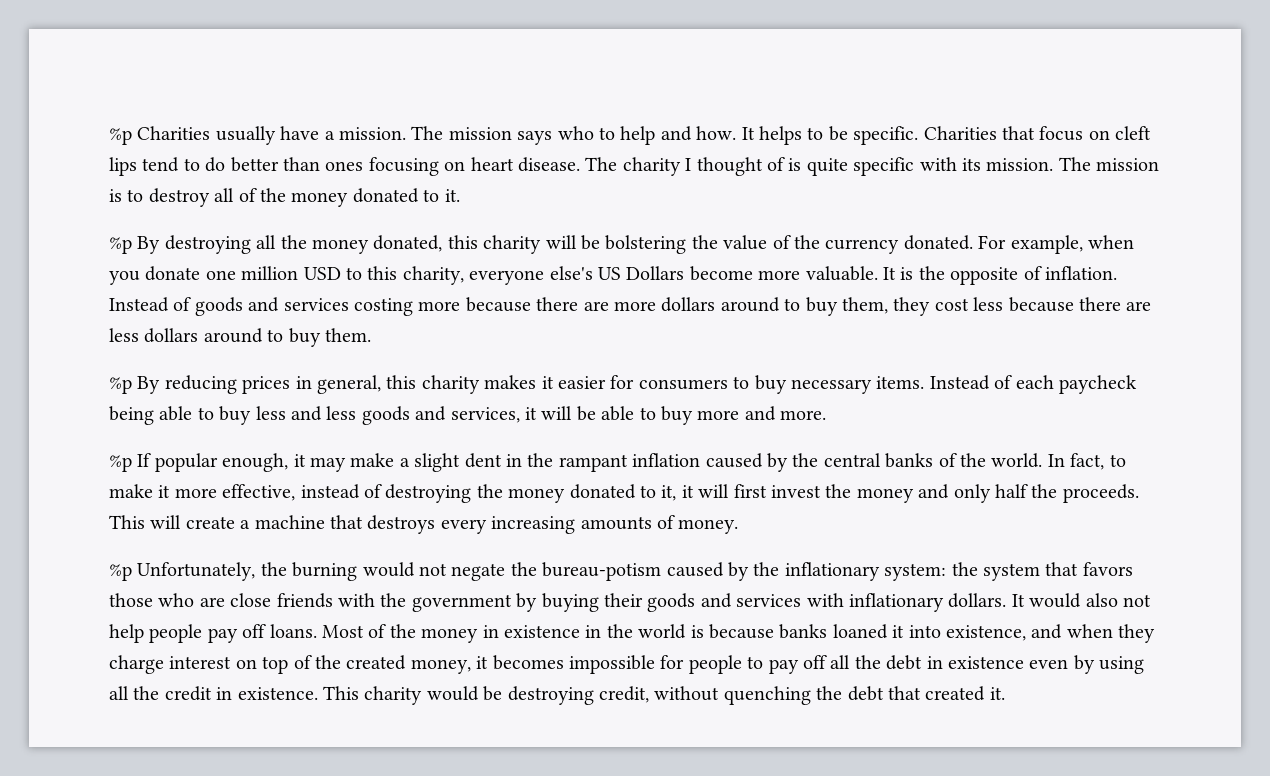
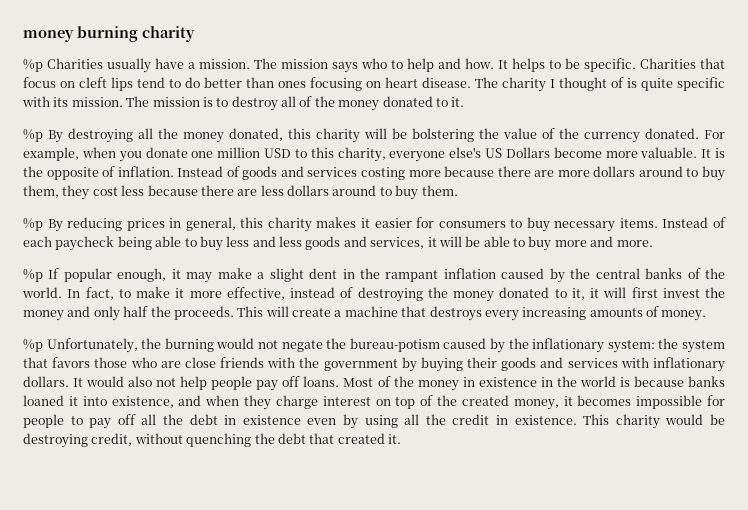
(109, 136) none -> [23,26,195,42] money burning charity //

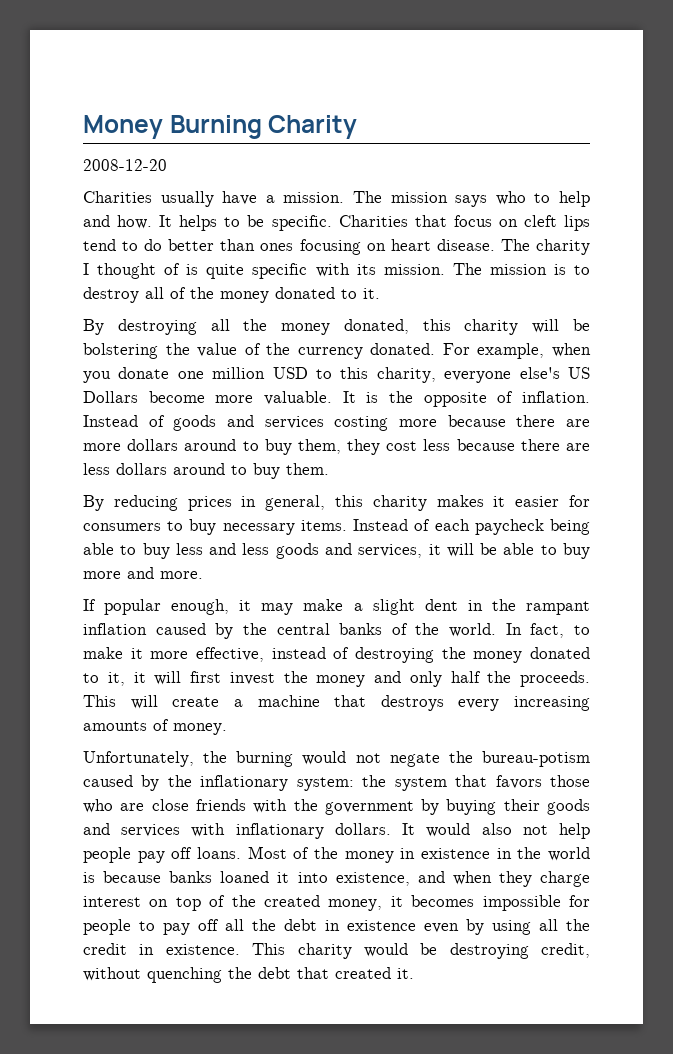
[23,26,195,42] [23,59,43,72] money burning charity // %p -> [83,115,358,139] [83,159,167,171] Money Burning Charity // 2008-12-20 //
[23,129,43,142] %p -> (380, 293) none
[23,218,43,231] %p -> (329, 469) none
[23,269,43,282] %p -> (203, 575) none
[23,339,43,352] %p -> (227, 729) none

